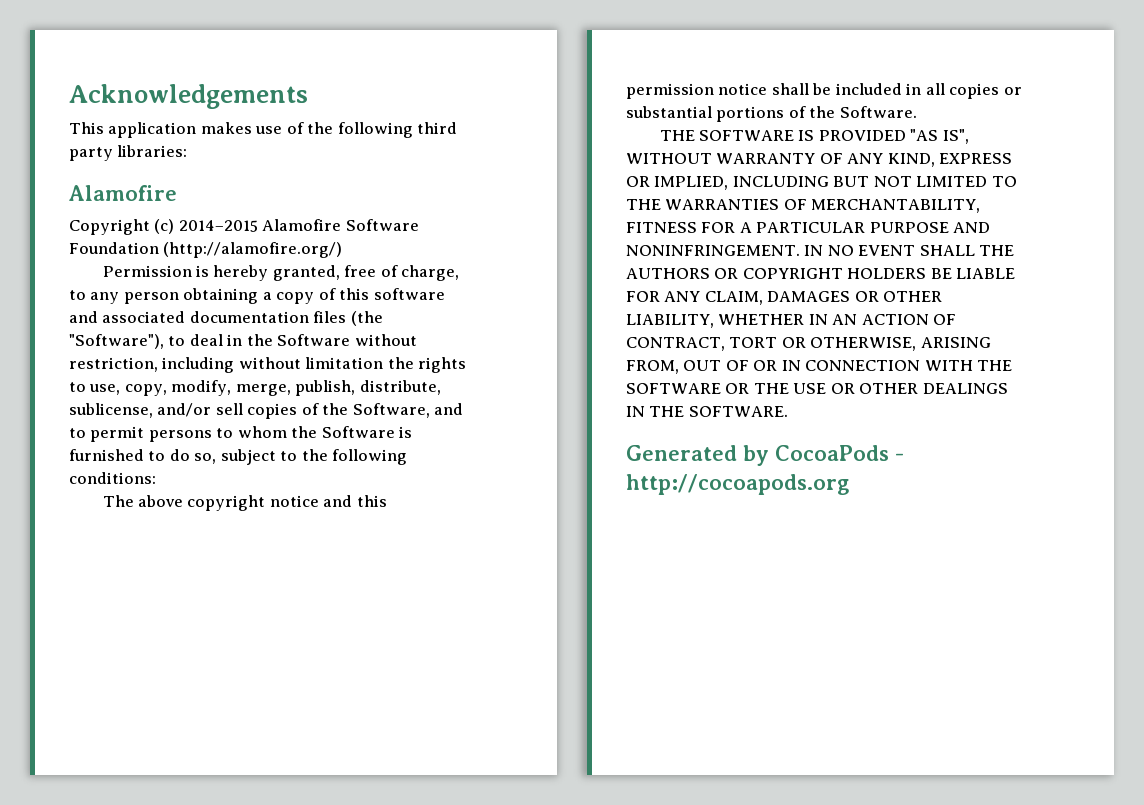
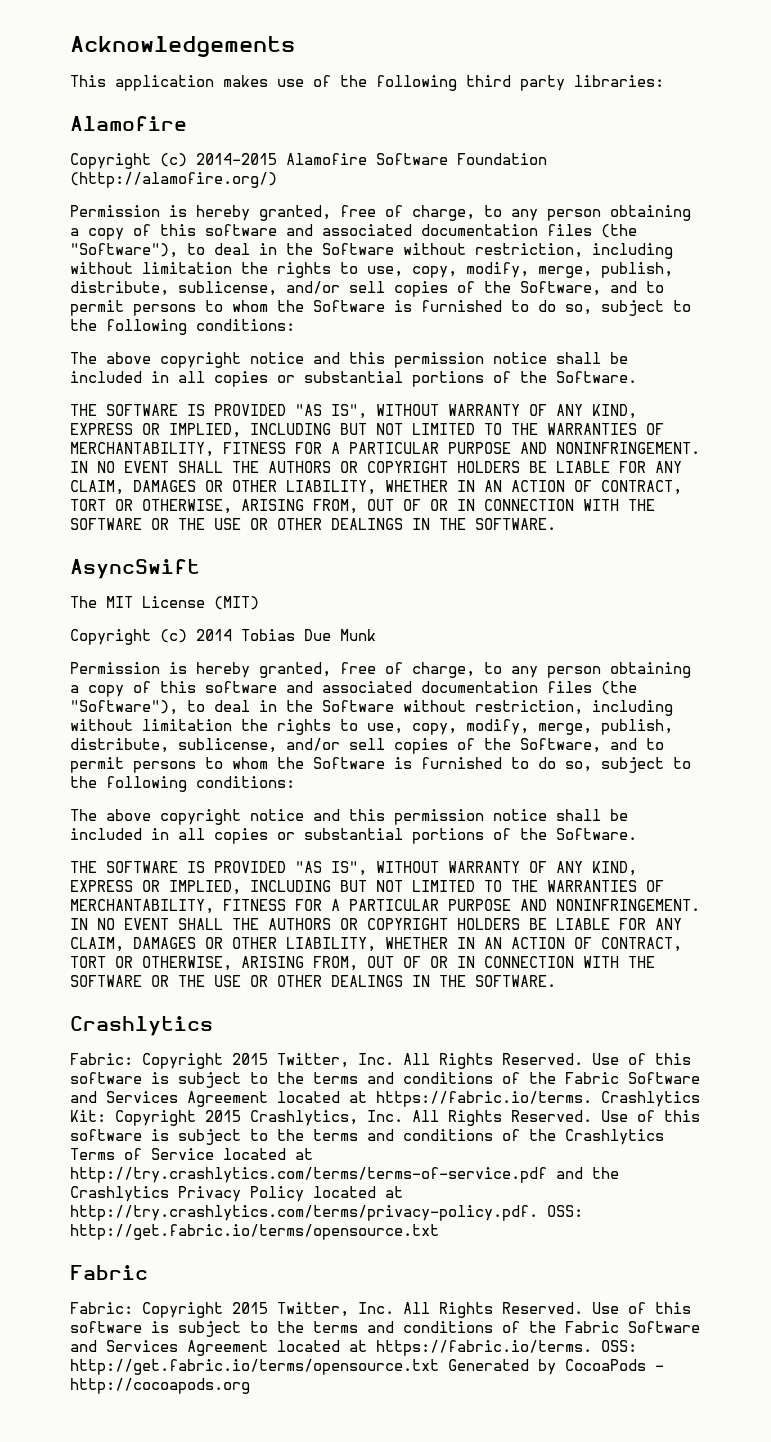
(788, 411) none -> [70,559,200,579] [70,596,259,610] [70,629,376,645] [70,662,691,678] [70,681,637,697] [70,700,673,716] [70,719,673,735] [70,738,664,754] [70,757,691,773] [70,776,295,792] [70,809,628,825] [70,828,637,844] [70,861,637,876] [70,880,664,895] [70,899,700,914] [70,918,682,930] [70,937,682,952] [70,956,655,971] [70,975,556,987] [70,1016,213,1036] [70,1053,691,1069] [70,1072,700,1088] [70,1091,700,1107] [70,1110,700,1126] [70,1129,664,1145] [70,1148,313,1160] [70,1167,619,1183] [70,1186,403,1202] [70,1205,583,1221] [70,1224,439,1240] [70,1265,148,1280] [70,1302,691,1318] [70,1321,700,1337] [70,1340,637,1356] [70,1359,439,1375] AsyncSwift // The MIT License (MIT) // Copyright (c) 2014 Tobias Due Munk // Permission is hereby granted, free of charge, to any person obtaining a copy of this software and associated documentation files (the "Software"), to deal in the Software without restriction, including without limitation the rights to use, copy, modify, merge, publish, distribute, sublicense, and/or sell copies of the Software, and to permit persons to whom the Software is furnished to do so, subject to the following conditions: // The above copyright notice and this permission notice shall be included in all copies or substantial portions of the Software. // THE SOFTWARE IS PROVIDED "AS IS", WITHOUT WARRANTY OF ANY KIND, EXPRESS OR IMPLIED, INCLUDING BUT NOT LIMITED TO THE WARRANTIES OF MERCHANTABILITY, FITNESS FOR A PARTICULAR PURPOSE AND NONINFRINGEMENT. IN NO EVENT SHALL THE AUTHORS OR COPYRIGHT HOLDERS BE LIABLE FOR ANY CLAIM, DAMAGES OR OTHER LIABILITY, WHETHER IN AN ACTION OF CONTRACT, TORT OR OTHERWISE, ARISING FROM, OUT OF OR IN CONNECTION WITH THE SOFTWARE OR THE USE OR OTHER DEALINGS IN THE SOFTWARE. // Crashlytics // Fabric: Copyright 2015 Twitter, Inc. All Rights Reserved. Use of this software is subject to the terms and conditions of the Fabric Software and Services Agreement located at https://fabric.io/terms. Crashlytics Kit: Copyright 2015 Crashlytics, Inc. All Rights Reserved. Use of this software is subject to the terms and conditions of the Crashlytics Terms of Service located at http://try.crashlytics.com/terms/terms-of-service.pdf and the Crashlytics Privacy Policy located at http://try.crashlytics.com/terms/privacy-policy.pdf. OSS: http://get.fabric.io/terms/opensource.txt // Fabric // Fabric: Copyright 2015 Twitter, Inc. All Rights Reserved. Use of this software is subject to the terms and conditions of the Fabric Software and Services Agreement located at https://fabric.io/terms. OSS: http://get.fabric.io/terms/opensource.txt

